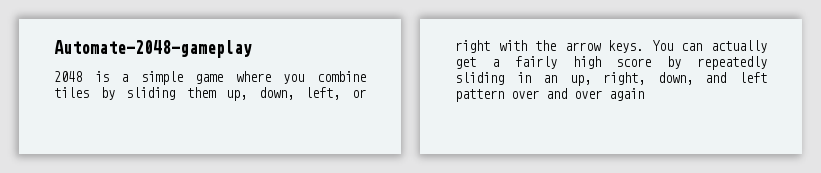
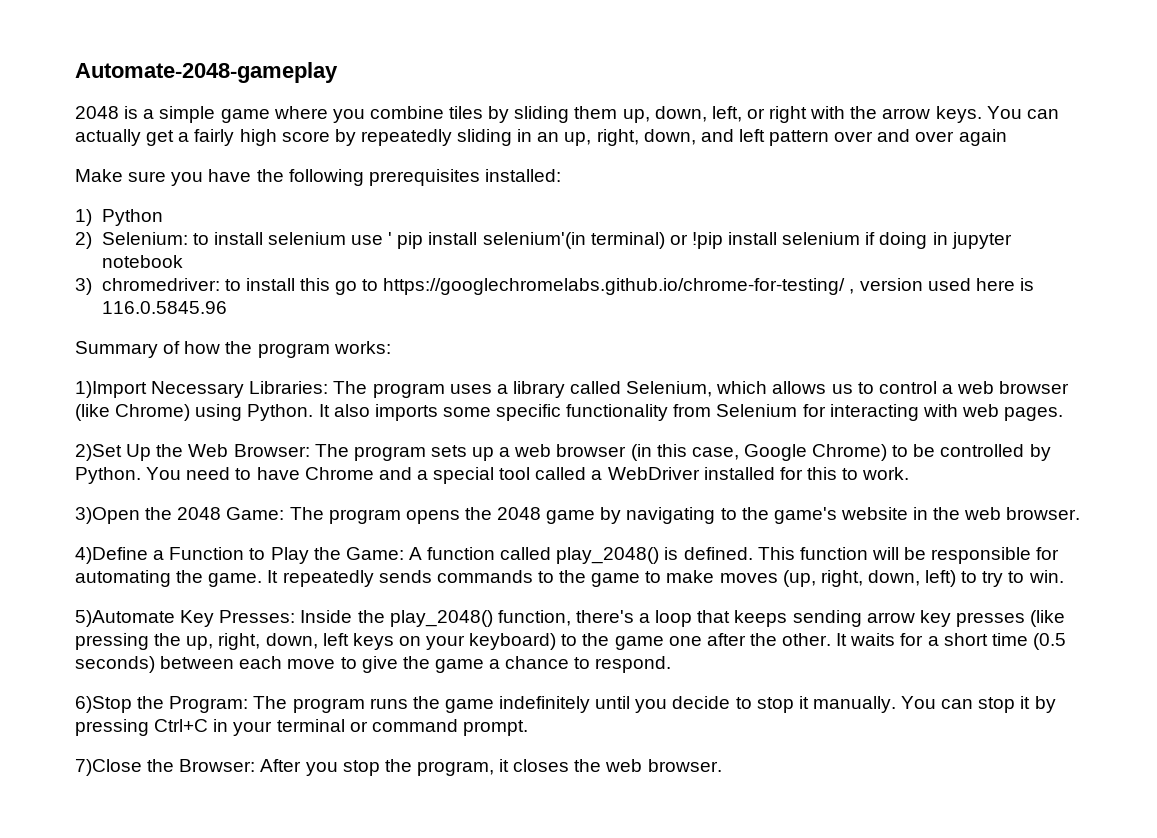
(644, 94) none -> [75,169,561,186] [75,209,163,226] [75,232,1012,249] [101,255,183,268] [75,278,1034,295] [101,301,227,314] [75,341,391,358] [75,381,1070,398] [75,404,1064,421] [75,444,1051,461] [75,467,910,484] [75,507,1081,524] [75,547,1060,564] [75,570,1064,587] [75,610,1066,627] [75,633,1066,650] [75,656,672,673] [75,696,1056,713] [75,719,528,736] [75,759,722,776] // Make sure you have the following prerequisites installed: // 1) Python // 2) Selenium: to install selenium use ' pip install selenium'(in terminal) or !pip install selenium if doing in jupyter notebook // 3) chromedriver: to install this go to https://googlechromelabs.github.io/chrome-for-testing/ , version used here is 116.0.5845.96 // Summary of how the program works: // 1)Import Necessary Libraries: The program uses a library called Selenium, which allows us to control a web browser (like Chrome) using Python. It also imports some specific functionality from Selenium for interacting with web pages. // 2)Set Up the Web Browser: The program sets up a web browser (in this case, Google Chrome) to be controlled by Python. You need to have Chrome and a special tool called a WebDriver installed for this to work. // 3)Open the 2048 Game: The program opens the 2048 game by navigating to the game's website in the web browser. // 4)Define a Function to Play the Game: A function called play_2048() is defined. This function will be responsible for automating the game. It repeatedly sends commands to the game to make moves (up, right, down, left) to try to win. // 5)Automate Key Presses: Inside the play_2048() function, there's a loop that keeps sending arrow key presses (like pressing the up, right, down, left keys on your keyboard) to the game one after the other. It waits for a short time (0.5 seconds) between each move to give the game a chance to respond. // 6)Stop the Program: The program runs the game indefinitely until you decide to stop it manually. You can stop it by pressing Ctrl+C in your terminal or command prompt. // 7)Close the Browser: After you stop the program, it closes the web browser.

